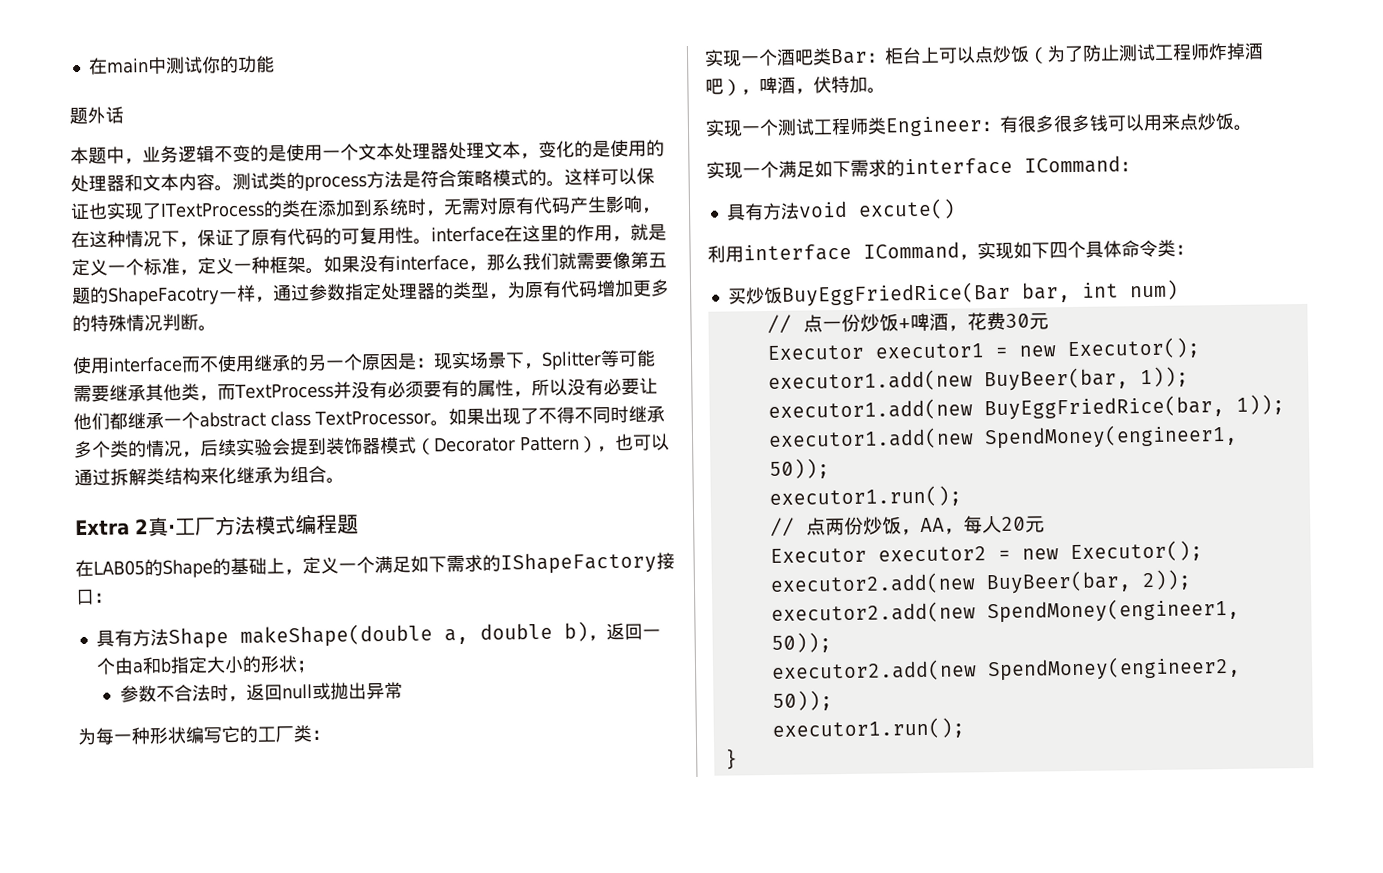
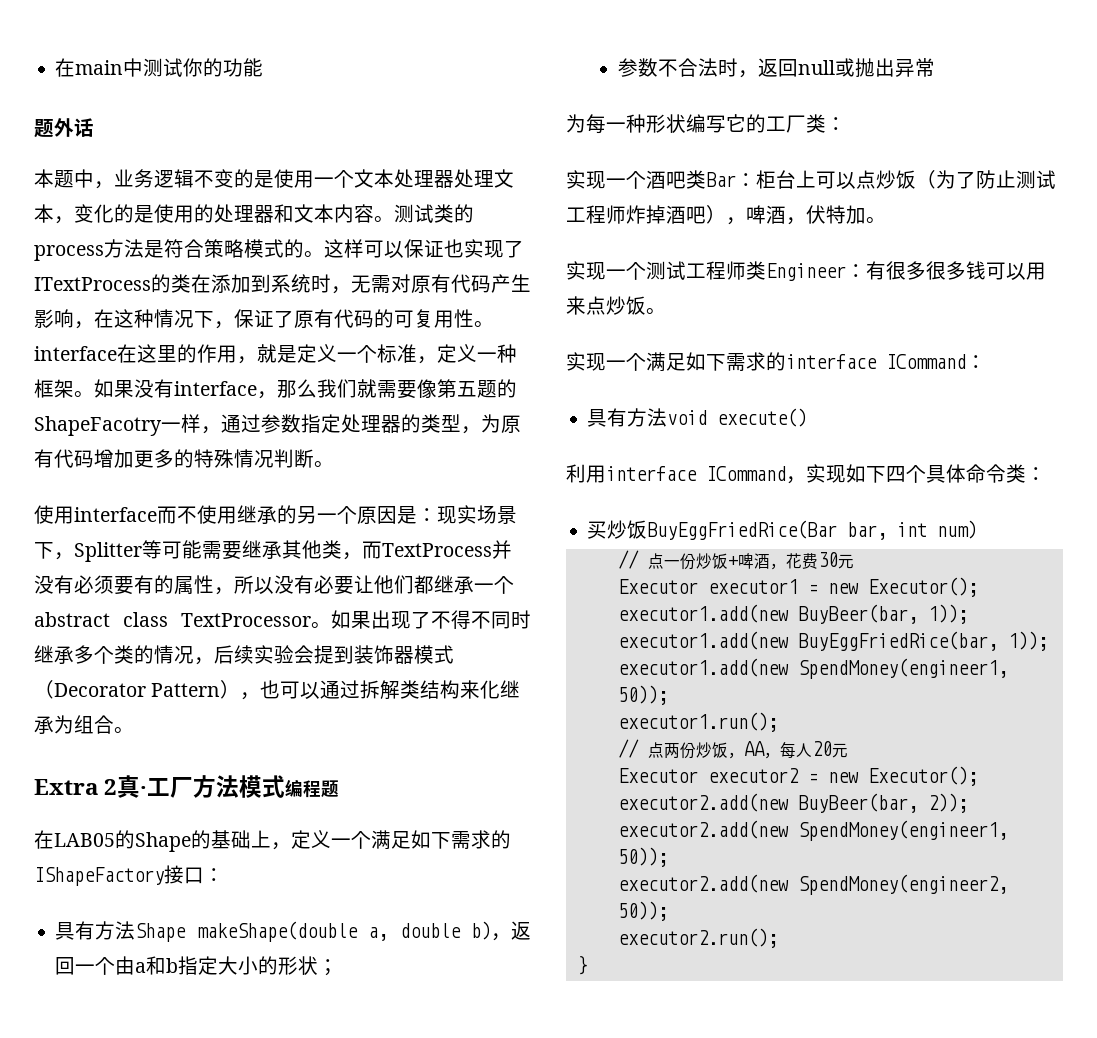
[857,198,956,220] excute() -> [717,408,808,427] execute()
[771,717,965,740] executor1.run(); -> [617,928,778,948] executor2.run();

